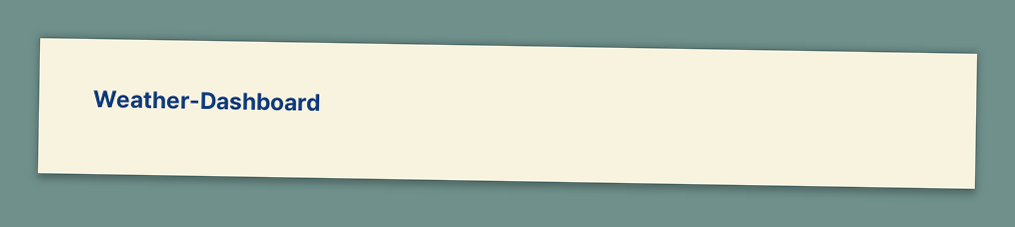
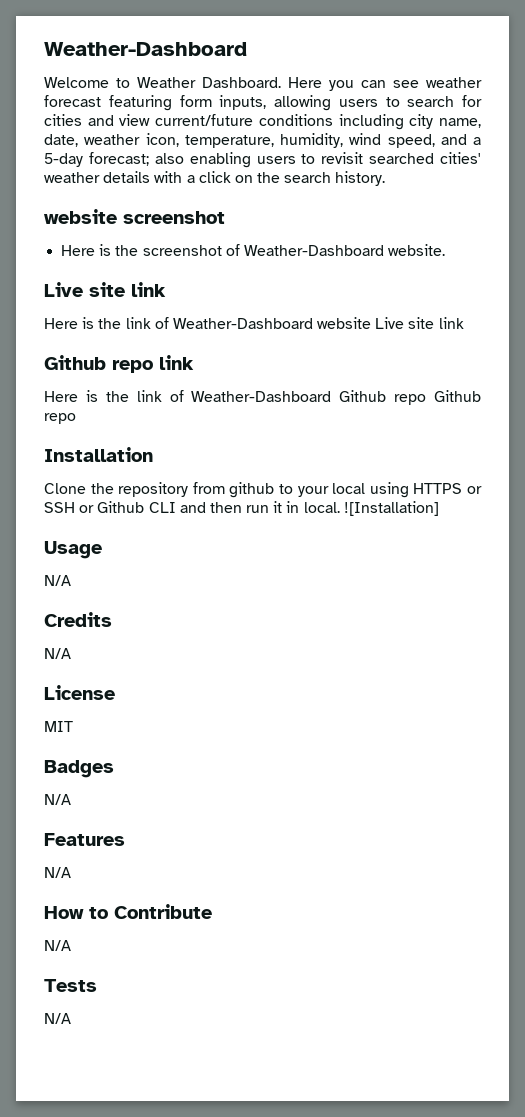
[93,90,321,112] Weather-Dashboard -> [44,42,247,56] [44,77,482,91] [44,95,482,111] [44,114,482,130] [44,133,481,148] [44,152,481,168] [44,171,386,186] [44,209,225,224] [61,244,446,256] [44,282,166,297] [44,317,464,329] [44,355,194,373] [44,390,481,405] [44,413,76,424] [44,447,153,462] [44,482,483,498] [44,501,439,516] [44,541,102,559] [44,575,71,586] [44,612,112,627] [44,648,71,659] [44,685,115,700] [44,721,73,732] [44,760,114,778] [44,794,71,805] [44,833,125,846] [44,867,71,878] [44,904,212,919] [44,940,71,951] [44,979,97,992] [44,1013,71,1024] Weather-Dashboard // Welcome to Weather Dashboard. Here you can see weather forecast featuring form inputs, allowing users to search for cities and view current/future conditions including city name, date, weather icon, temperature, humidity, wind speed, and a 5-day forecast; also enabling users to revisit searched cities' weather details with a click on the search history. // website screenshot // Here is the screenshot of Weather-Dashboard website. // Live site link // Here is the link of Weather-Dashboard website Live site link // Github repo link // Here is the link of Weather-Dashboard Github repo Github repo // Installation // Clone the repository from github to your local using HTTPS or SSH or Github CLI and then run it in local. ![Installation] // Usage // N/A // Credits // N/A // License // MIT // Badges // N/A // Features // N/A // How to Contribute // N/A // Tests // N/A

